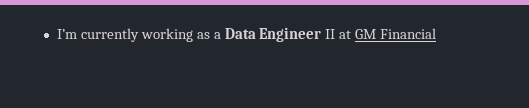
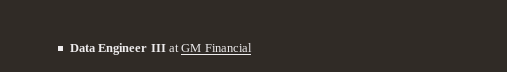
[56,28,221,42] I’m currently working as a -> (69, 48) none
[325,29,336,39] II -> [150,44,166,52] III

